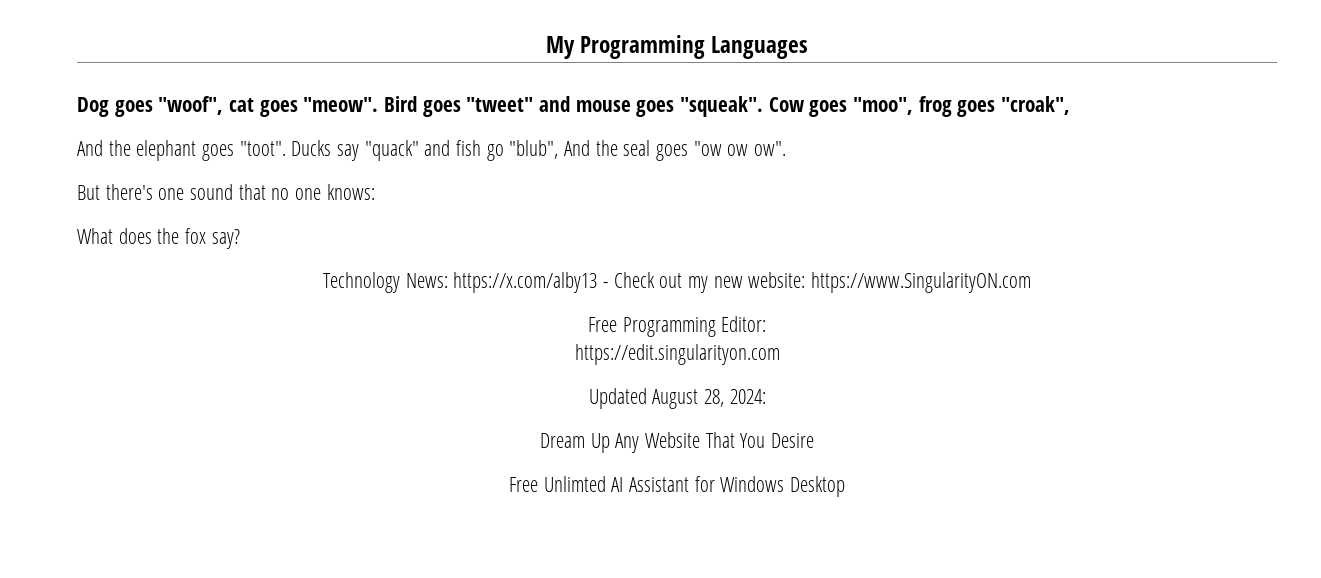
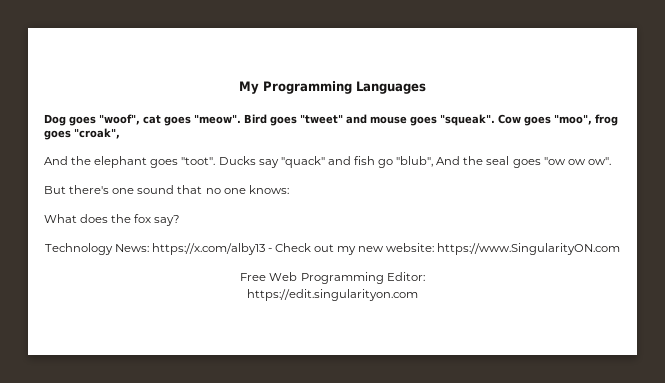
(617, 324) none -> [269,272,298,281] Web
[588,388,766,409] [539,432,815,453] [508,476,846,497] // Updated August 28, 2024: // Dream Up Any Website That You Desire // Free Unlimted AI Assistant for Windows Desktop -> (418, 295) none

